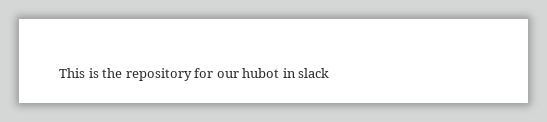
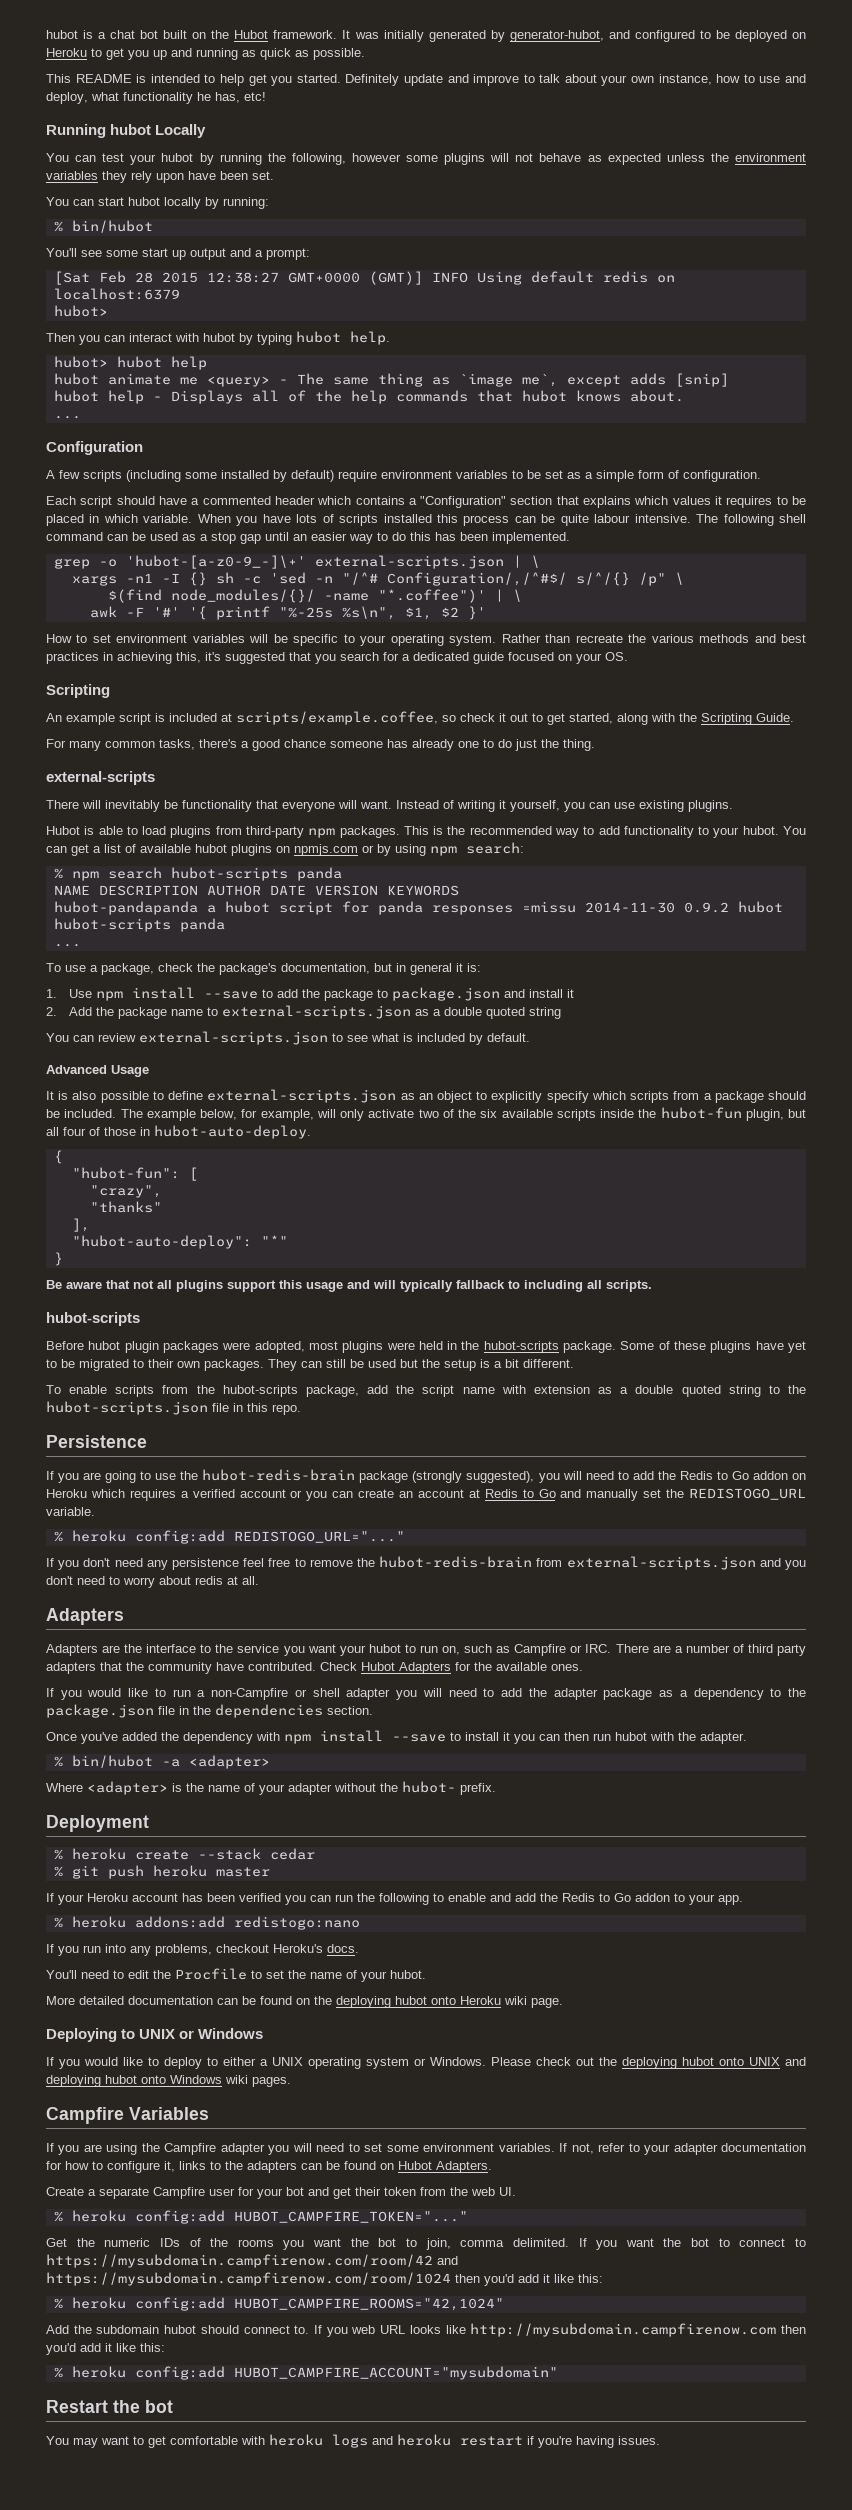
[59,68,330,81] This is the repository for our hubot in slack -> [46,30,806,42] [46,48,365,60] [46,74,807,86] [46,92,266,104] [46,124,207,138] [46,153,806,165] [46,171,274,183] [46,197,269,209] [53,220,153,233] [46,248,310,260] [53,271,675,285] [53,288,180,300] [53,305,108,317] [46,331,390,345] [53,356,207,370] [53,373,729,387] [53,390,684,404] [53,416,81,419] [46,441,143,455] [46,470,761,482] [46,496,806,508] [46,514,807,526] [46,532,570,544] [53,555,540,569] [71,572,684,586] [107,589,522,603] [89,606,486,620] [46,634,807,646] [46,652,628,664] [46,684,110,698] [46,711,794,725] [46,739,595,751] [46,771,155,785] [46,800,733,812] [46,826,807,838] [46,842,524,856] [53,867,342,881] [53,885,459,896] [53,901,783,915] [53,918,225,932] [53,944,81,947] [46,963,481,975] [46,987,575,1001] [46,1005,562,1019] [46,1031,530,1045] [46,1065,149,1077] [46,1089,806,1103] [46,1107,806,1121] [46,1125,311,1139] [53,1150,63,1164] [71,1167,198,1181] [89,1185,162,1198] [89,1201,162,1213] [71,1218,90,1232] [71,1235,288,1249] [53,1252,63,1266] [46,1280,652,1292] [46,1312,140,1326] [46,1341,806,1353] [46,1359,574,1371] [46,1385,806,1397] [46,1401,301,1415] [46,1435,147,1448] [46,1469,806,1483] [46,1488,806,1501] [46,1507,95,1516] [53,1530,405,1544] [46,1556,806,1570] [46,1576,259,1588] [46,1608,124,1625] [46,1644,807,1656] [46,1662,583,1674] [46,1688,807,1700] [46,1704,373,1718] [46,1730,747,1744] [53,1755,270,1769] [46,1781,496,1795] [46,1815,149,1832] [53,1848,315,1860] [53,1865,270,1879] [46,1893,743,1905] [53,1916,360,1930] [46,1944,359,1956] [46,1968,426,1982] [46,1996,563,2008] [46,2028,264,2042] [46,2057,806,2069] [46,2075,291,2087] [46,2107,209,2124] [46,2143,807,2155] [46,2161,492,2173] [46,2187,516,2199] [53,2210,468,2224] [46,2238,806,2250] [46,2254,458,2268] [46,2272,603,2286] [53,2297,504,2311] [46,2323,807,2337] [46,2343,165,2355] [53,2366,558,2380] [46,2400,173,2413] [46,2434,660,2448] hubot is a chat bot built on the Hubot framework. It was initially generated by generator-hubot, and configured to be deployed on Heroku to get you up and running as quick as possible. // This README is intended to help get you started. Definitely update and improve to talk about your own instance, how to use and deploy, what functionality he has, etc! // Running hubot Locally // You can test your hubot by running the following, however some plugins will not behave as expected unless the environment variables they rely upon have been set. // You can start hubot locally by running: // % bin/hubot // You'll see some start up output and a prompt: // [Sat Feb 28 2015 12:38:27 GMT+0000 (GMT)] INFO Using default redis on localhost:6379 // hubot> // Then you can interact with hubot by typing hubot help. // hubot> hubot help // hubot animate me <query> - The same thing as `image me`, except adds [snip] // hubot help - Displays all of the help commands that hubot knows about. // ... // Configuration // A few scripts (including some installed by default) require environment variables to be set as a simple form of configuration. // Each script should have a commented header which contains a "Configuration" section that explains which values it requires to be placed in which variable. When you have lots of scripts installed this process can be quite labour intensive. The following shell command can be used as a stop gap until an easier way to do this has been implemented. // grep -o 'hubot-[a-z0-9_-]\+' external-scripts.json | \ // xargs -n1 -I {} sh -c 'sed -n "/^# Configuration/,/^#$/ s/^/{} /p" \ // $(find node_modules/{}/ -name "*.coffee")' | \ // awk -F '#' '{ printf "%-25s %s\n", $1, $2 }' // How to set environment variables will be specific to your operating system. Rather than recreate the various methods and best practices in achieving this, it's suggested that you search for a dedicated guide focused on your OS. // Scripting // An example script is included at scripts/example.coffee, so check it out to get started, along with the Scripting Guide. // For many common tasks, there's a good chance someone has already one to do just the thing. // external-scripts // There will inevitably be functionality that everyone will want. Instead of writing it yourself, you can use existing plugins. // Hubot is able to load plugins from third-party npm packages. This is the recommended way to add functionality to your hubot. You can get a list of available hubot plugins on npmjs.com or by using npm search: // % npm search hubot-scripts panda // NAME DESCRIPTION AUTHOR DATE VERSION KEYWORDS // hubot-pandapanda a hubot script for panda responses =missu 2014-11-30 0.9.2 hubot hubot-scripts panda // ... // To use a package, check the package's documentation, but in general it is: // 1. Use npm install --save to add the package to package.json and install it // 2. Add the package name to external-scripts.json as a double quoted string // You can review external-scripts.json to see what is included by default. // Advanced Usage // It is also possible to define external-scripts.json as an object to explicitly specify which scripts from a package should be included. The example below, for example, will only activate two of the six available scripts inside the hubot-fun plugin, but all four of those in hubot-auto-deploy. // { // "hubot-fun": [ // "crazy", // "thanks" // ], // "hubot-auto-deploy": "*" // } // Be aware that not all plugins support this usage and will typically fallback to including all scripts. // hubot-scripts // Before hubot plugin packages were adopted, most plugins were held in the hubot-scripts package. Some of these plugins have yet to be migrated to their own packages. They can still be used but the setup is a bit different. // To enable scripts from the hubot-scripts package, add the script name with extension as a double quoted string to the hubot-scripts.json file in this repo. // Persistence // If you are going to use the hubot-redis-brain package (strongly suggested), you will need to add the Redis to Go addon on Heroku which requires a verified account or you can create an account at Redis to Go and manually set the REDISTOGO_URL variable. // % heroku config:add REDISTOGO_URL="..." // If you don't need any persistence feel free to remove the hubot-redis-brain from external-scripts.json and you don't need to worry about redis at all. // Adapters // Adapters are the interface to the service you want your hubot to run on, such as Campfire or IRC. There are a number of third party adapters that the community have contributed. Check Hubot Adapters for the available ones. // If you would like to run a non-Campfire or shell adapter you will need to add the adapter package as a dependency to the package.json file in the dependencies section. // Once you've added the dependency with npm install --save to install it you can then run hubot with the adapter. // % bin/hubot -a <adapter> // Where <adapter> is the name of your adapter without the hubot- prefix. // Deployment // % heroku create --stack cedar // % git push heroku master // If your Heroku account has been verified you can run the following to enable and add the Redis to Go addon to your app. // % heroku addons:add redistogo:nano // If you run into any problems, checkout Heroku's docs. // You'll need to edit the Procfile to set the name of your hubot. // More detailed documentation can be found on the deploying hubot onto Heroku wiki page. // Deploying to UNIX or Windows // If you would like to deploy to either a UNIX operating system or Windows. Please check out the deploying hubot onto UNIX and deploying hubot onto Windows wiki pages. // Campfire Variables // If you are using the Campfire adapter you will need to set some environment variables. If not, refer to your adapter documentation for how to configure it, links to the adapters can be found on Hubot Adapters. // Create a separate Campfire user for your bot and get their token from the web UI. // % heroku config:add HUBOT_CAMPFIRE_TOKEN="..." // Get the numeric IDs of the rooms you want the bot to join, comma delimited. If you want the bot to connect to https://mysubdomain.campfirenow.com/room/42 and https://mysubdomain.campfirenow.com/room/1024 then you'd add it like this: // % heroku config:add HUBOT_CAMPFIRE_ROOMS="42,1024" // Add the subdomain hubot should connect to. If you web URL looks like http://mysubdomain.campfirenow.com then you'd add it like this: // % heroku config:add HUBOT_CAMPFIRE_ACCOUNT="mysubdomain" // Restart the bot // You may want to get comfortable with heroku logs and heroku restart if you're having issues.

